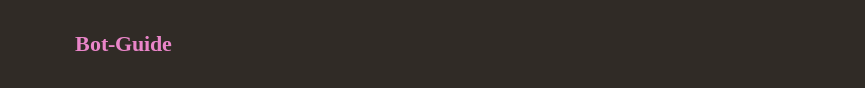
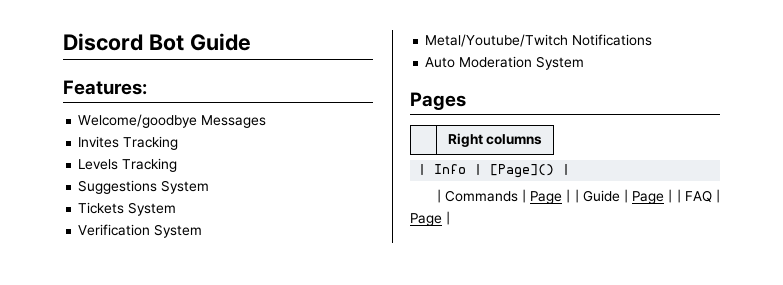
[75,36,172,51] Bot-Guide -> [63,33,251,51] [63,80,147,95] [78,114,267,128] [78,136,179,150] [78,158,178,172] [78,180,210,194] [78,202,177,216] [78,224,203,238] [425,34,653,47] [425,56,585,70] [410,92,466,110] [447,133,543,147] [418,164,571,178] [436,189,720,204] [410,211,450,226] Discord Bot Guide // Features: // Welcome/goodbye Messages // Invites Tracking // Levels Tracking // Suggestions System // Tickets System // Verification System // Metal/Youtube/Twitch Notifications // Auto Moderation System // Pages // | Right columns // | Info | [Page]() | // | Commands | Page | | Guide | Page | | FAQ | Page |

